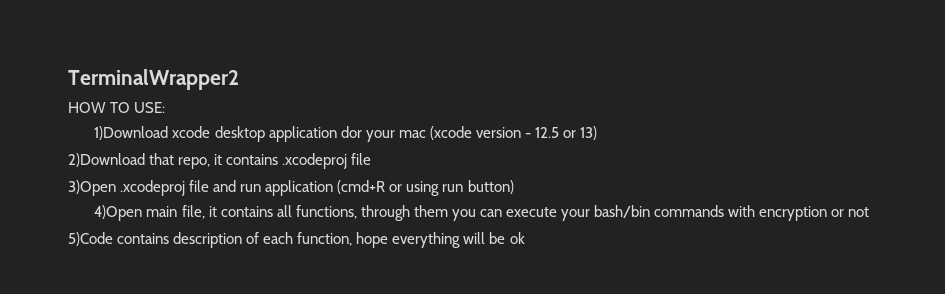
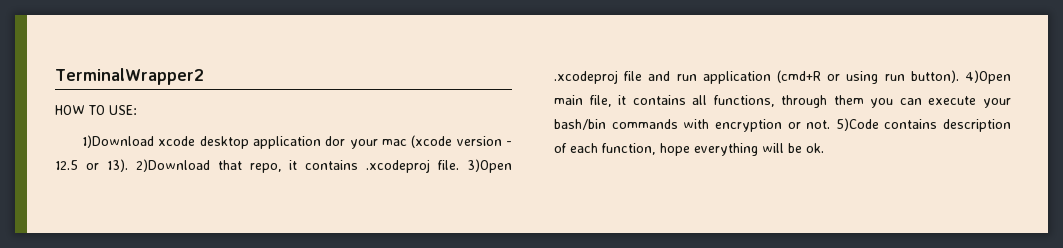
[580,126,598,140] 13) // -> [106,159,128,172] 13).
[351,153,372,165] file // -> [438,160,460,170] file.
[467,180,514,194] button) // -> [910,70,959,83] button).
[848,207,870,217] not // -> [806,120,831,129] not.
[509,232,525,244] ok -> [806,143,824,153] ok.

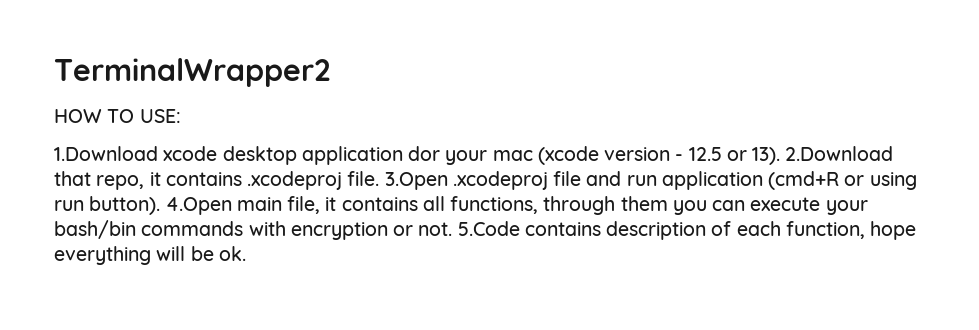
[81,135,154,148] 1)Download -> [54,146,158,161] 1.Download
[135,159,210,172] 2)Download -> [785,146,894,161] 2.Download
[466,159,512,173] 3)Open -> [384,172,448,190] 3.Open
[965,70,1011,84] 4)Open -> [165,197,232,215] 4.Open
[835,118,879,131] 5)Code -> [457,221,520,236] 5.Code

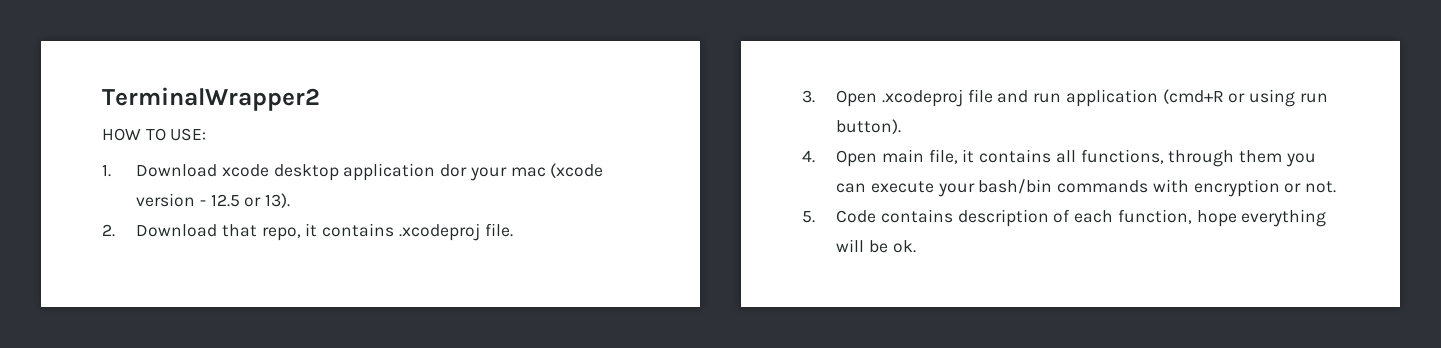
[54,146,158,161] 1.Download -> [102,164,218,177] 1. Download
[785,146,894,161] 2.Download -> [102,224,218,237] // 2. Download
[384,172,448,190] 3.Open -> [802,90,878,107] // 3. Open
[165,197,232,215] 4.Open -> [802,150,878,167] // 4. Open
[457,221,520,236] 5.Code -> [802,210,877,223] // 5. Code

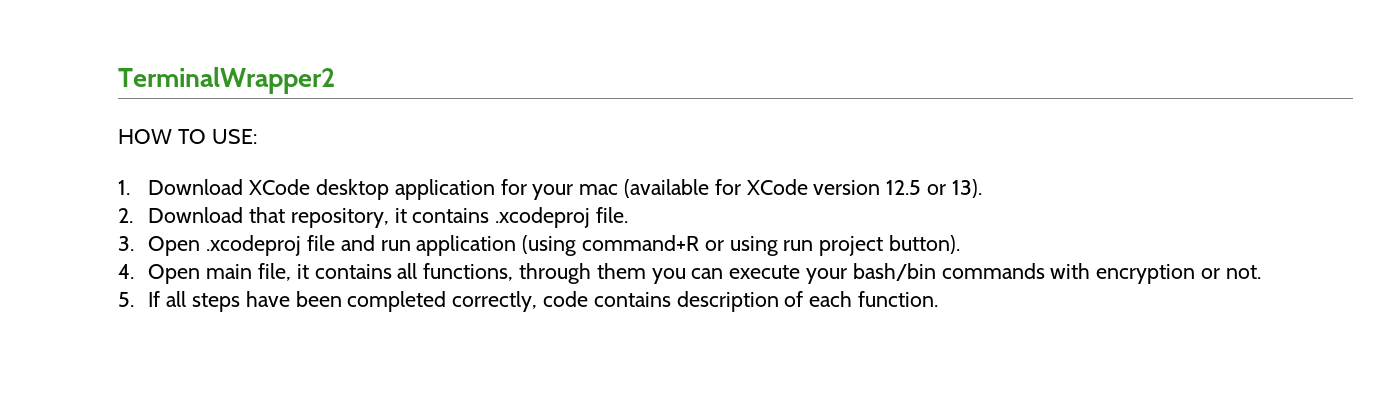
[221,164,269,177] xcode -> [249,179,311,195] XCode
[440,164,468,177] dor -> [500,179,527,195] for
[550,163,604,178] [136,193,206,207] (xcode version - -> [623,179,881,198] (available for XCode version
[261,227,301,241] repo, -> [290,208,389,228] repository,
[1162,89,1224,104] (cmd+R -> [522,235,699,256] (using command+R
(1328, 98) none -> [819,236,884,256] project
[836,209,1327,227] [836,239,916,253] Code contains description of each function, hope everything will be ok. -> [148,291,938,312] If all steps have been completed correctly, code contains description of each function.

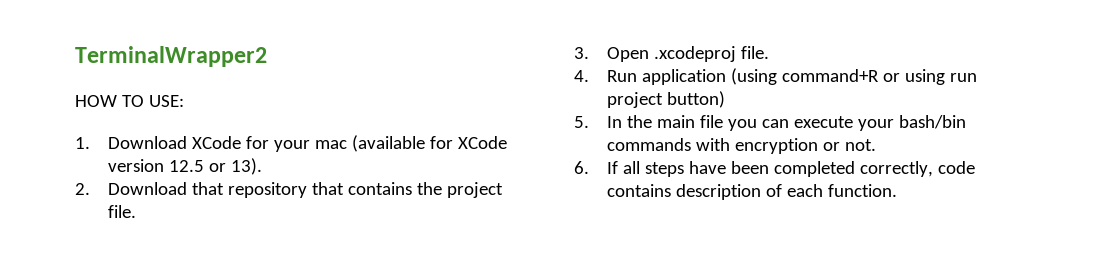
[315,179,495,200] desktop application -> (241, 142) none
[290,207,591,228] repository, it contains .xcodeproj -> [227,182,503,198] repository that contains the project
[306,235,411,251] file and run -> [740,46,769,59] [574,70,637,82] file. // 4. Run
[888,235,960,254] [118,263,646,284] button). // 4. Open main file, it contains all functions, through them -> [666,91,725,108] [574,115,723,128] button) // 5. In the main file
[118,292,134,307] 5. -> [574,161,589,174] 6.

